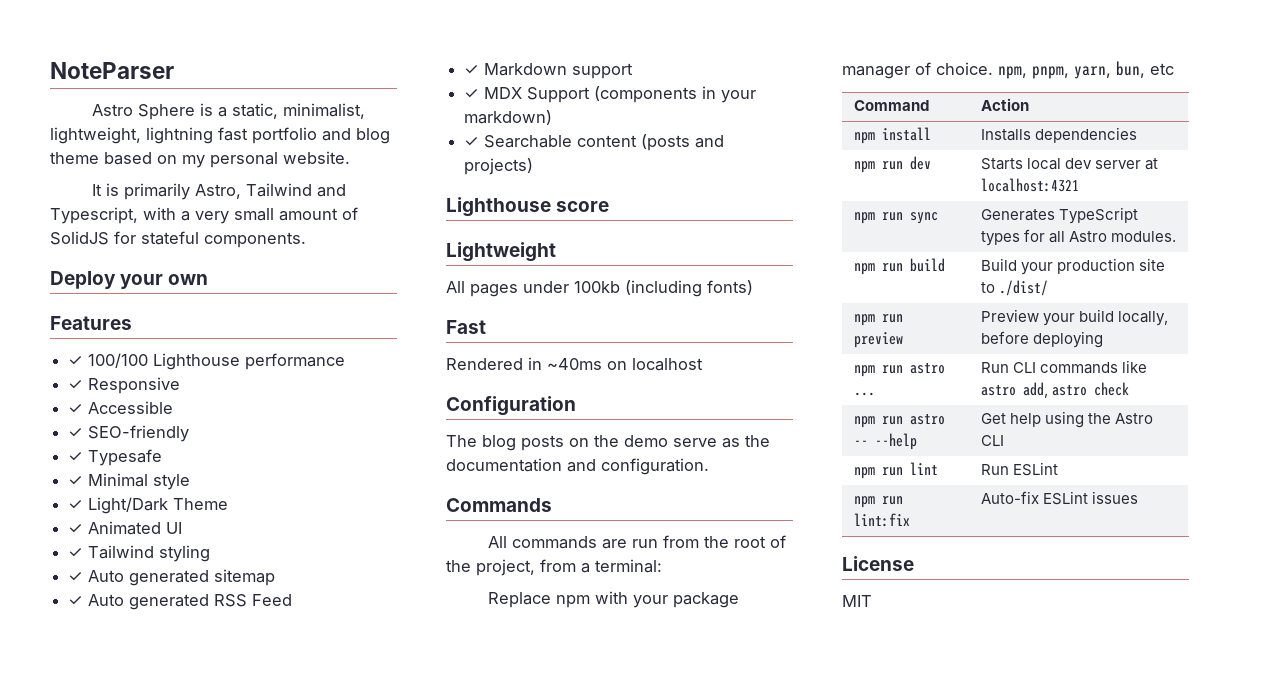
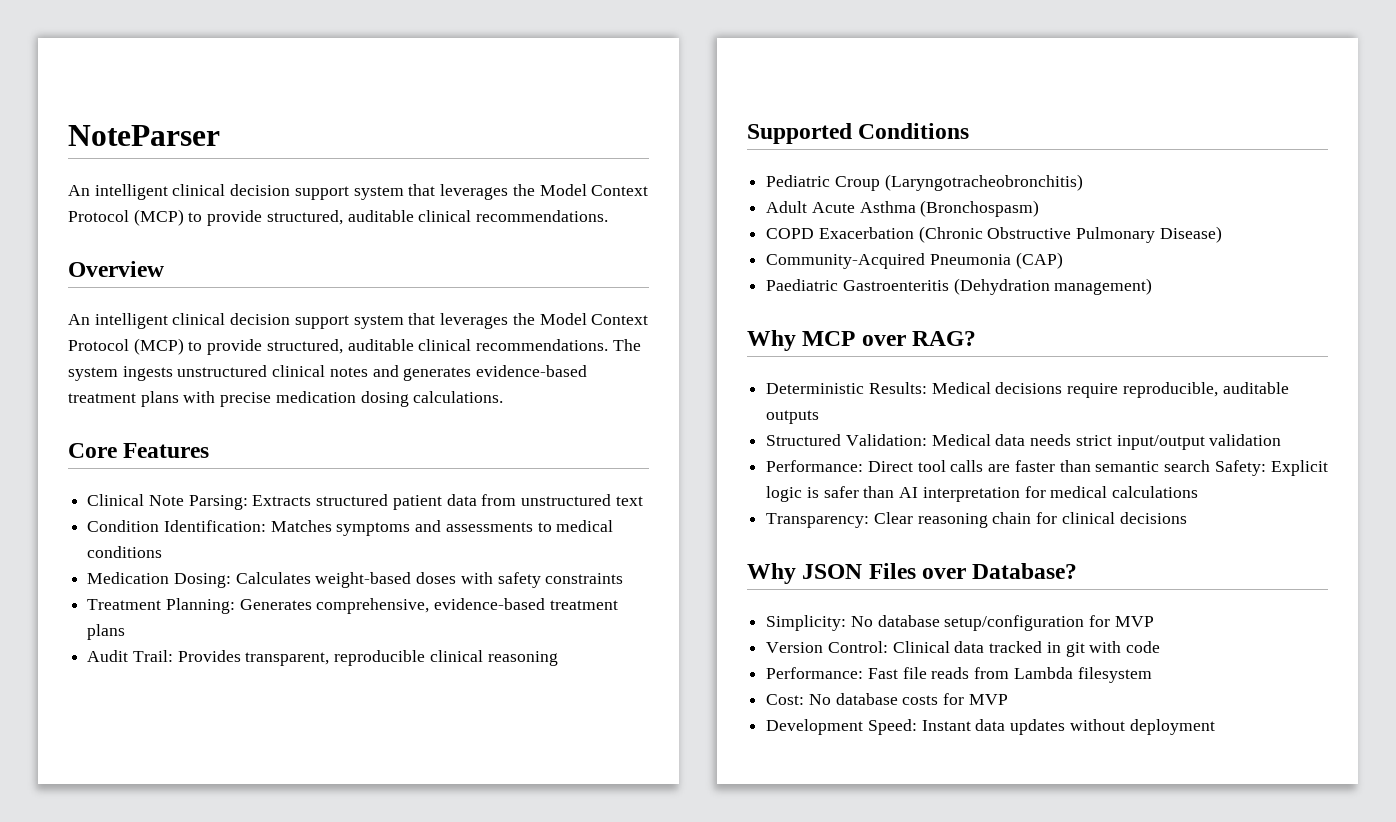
[91,103,365,120] [50,127,390,144] [50,151,350,168] [91,183,346,200] [50,207,358,224] [50,231,306,248] [50,271,209,289] [50,316,132,330] [68,353,346,370] [68,377,181,394] [68,401,174,414] [68,425,190,442] [68,449,163,466] [68,473,191,490] [68,497,229,514] [68,521,183,535] [68,545,211,562] [68,569,276,586] [68,594,293,610] [464,63,634,79] [464,86,757,103] [464,110,553,125] [464,134,725,151] [464,158,534,175] [446,197,610,217] [446,242,556,262] [446,280,753,297] [446,320,486,334] [446,357,703,371] [446,396,576,416] [446,435,770,451] [446,458,709,475] [446,498,552,512] [487,535,786,549] [446,559,662,576] [487,591,739,608] [842,61,1174,79] [853,100,929,111] [980,98,1029,111] [853,127,931,144] [980,127,1137,143] [853,156,931,173] [980,158,1159,170] [980,178,1079,192] [853,212,938,224] [980,207,1138,224] [980,229,1177,246] [853,258,945,275] [980,258,1166,275] [980,280,1048,296] [853,314,903,326] [853,332,903,348] [980,309,1169,326] [980,331,1103,348] [853,363,945,377] [853,392,875,396] [980,360,1148,374] [980,382,1129,398] [853,414,945,428] [853,433,917,450] [980,411,1154,428] [980,435,1004,446] [853,462,938,479] [980,462,1058,476] [853,496,903,508] [853,513,910,527] [980,491,1139,505] [842,556,914,571] [842,595,872,607] Astro Sphere is a static, minimalist, lightweight, lightning fast portfolio and blog theme based on my personal website. // It is primarily Astro, Tailwind and Typescript, with a very small amount of SolidJS for stateful components. // Deploy your own // Features // ✓ 100/100 Lighthouse performance // ✓ Responsive // ✓ Accessible // ✓ SEO-friendly // ✓ Typesafe // ✓ Minimal style // ✓ Light/Dark Theme // ✓ Animated UI // ✓ Tailwind styling // ✓ Auto generated sitemap // ✓ Auto generated RSS Feed // ✓ Markdown support // ✓ MDX Support (components in your markdown) // ✓ Searchable content (posts and projects) // Lighthouse score // Lightweight // All pages under 100kb (including fonts) // Fast // Rendered in ~40ms on localhost // Configuration // The blog posts on the demo serve as the documentation and configuration. // Commands // All commands are run from the root of the project, from a terminal: // Replace npm with your package manager of choice. npm, pnpm, yarn, bun, etc // Command | Action // npm install | Installs dependencies // npm run dev | Starts local dev server at localhost:4321 // npm run sync | Generates TypeScript types for all Astro modules. // npm run build | Build your production site to ./dist/ // npm run preview | Preview your build locally, before deploying // npm run astro ... | Run CLI commands like astro add, astro check // npm run astro -- --help | Get help using the Astro CLI // npm run lint | Run ESLint // npm run lint:fix | Auto-fix ESLint issues // License // MIT -> [68,184,649,200] [68,209,609,226] [68,261,164,277] [68,313,649,329] [68,338,641,355] [68,365,588,381] [68,391,504,407] [68,443,210,458] [87,494,643,510] [87,520,614,536] [87,546,163,558] [87,572,624,588] [87,598,618,614] [87,624,126,640] [87,650,558,666] [747,123,970,144] [766,174,1083,191] [766,200,1040,217] [766,226,1222,243] [766,252,1063,269] [766,278,1153,295] [747,330,977,351] [766,382,1289,398] [766,410,820,424] [766,434,1282,450] [766,460,1328,476] [766,486,1199,502] [766,512,1187,528] [747,563,1078,584] [766,615,1154,631] [766,641,1161,657] [766,667,1152,683] [766,693,1008,705] [766,719,1215,735] An intelligent clinical decision support system that leverages the Model Context Protocol (MCP) to provide structured, auditable clinical recommendations. // Overview // An intelligent clinical decision support system that leverages the Model Context Protocol (MCP) to provide structured, auditable clinical recommendations. The system ingests unstructured clinical notes and generates evidence-based treatment plans with precise medication dosing calculations. // Core Features // Clinical Note Parsing: Extracts structured patient data from unstructured text // Condition Identification: Matches symptoms and assessments to medical conditions // Medication Dosing: Calculates weight-based doses with safety constraints // Treatment Planning: Generates comprehensive, evidence-based treatment plans // Audit Trail: Provides transparent, reproducible clinical reasoning // Supported Conditions // Pediatric Croup (Laryngotracheobronchitis) // Adult Acute Asthma (Bronchospasm) // COPD Exacerbation (Chronic Obstructive Pulmonary Disease) // Community-Acquired Pneumonia (CAP) // Paediatric Gastroenteritis (Dehydration management) // Why MCP over RAG? // Deterministic Results: Medical decisions require reproducible, auditable outputs // Structured Validation: Medical data needs strict input/output validation // Performance: Direct tool calls are faster than semantic search Safety: Explicit logic is safer than AI interpretation for medical calculations // Transparency: Clear reasoning chain for clinical decisions // Why JSON Files over Database? // Simplicity: No database setup/configuration for MVP // Version Control: Clinical data tracked in git with code // Performance: Fast file reads from Lambda filesystem // Cost: No database costs for MVP // Development Speed: Instant data updates without deployment

